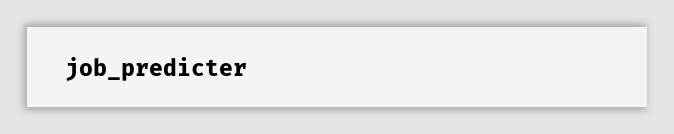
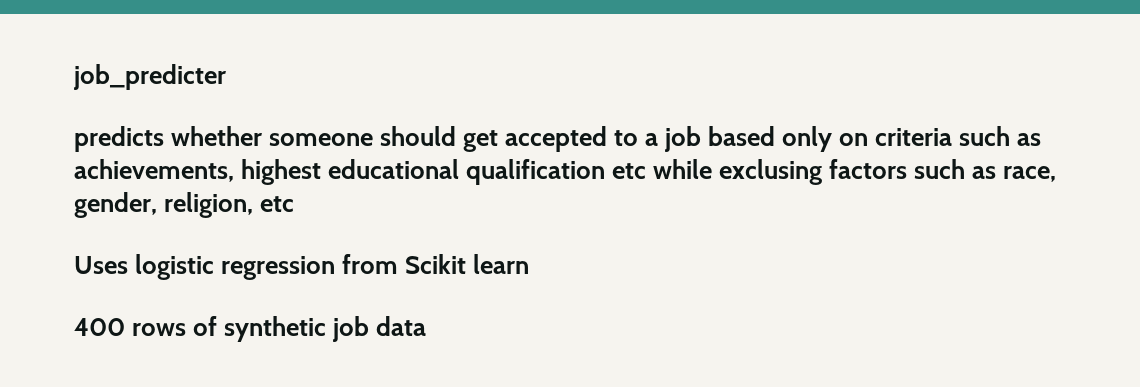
(247, 69) none -> [74,126,1042,152] [74,159,1057,185] [74,192,295,218] [74,254,530,280] [74,316,427,342] // predicts whether someone should get accepted to a job based only on criteria such as achievements, highest educational qualification etc while exclusing factors such as race, gender, religion, etc // Uses logistic regression from Scikit learn // 400 rows of synthetic job data

